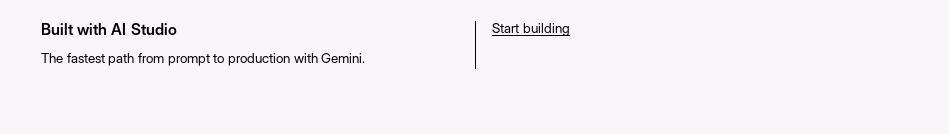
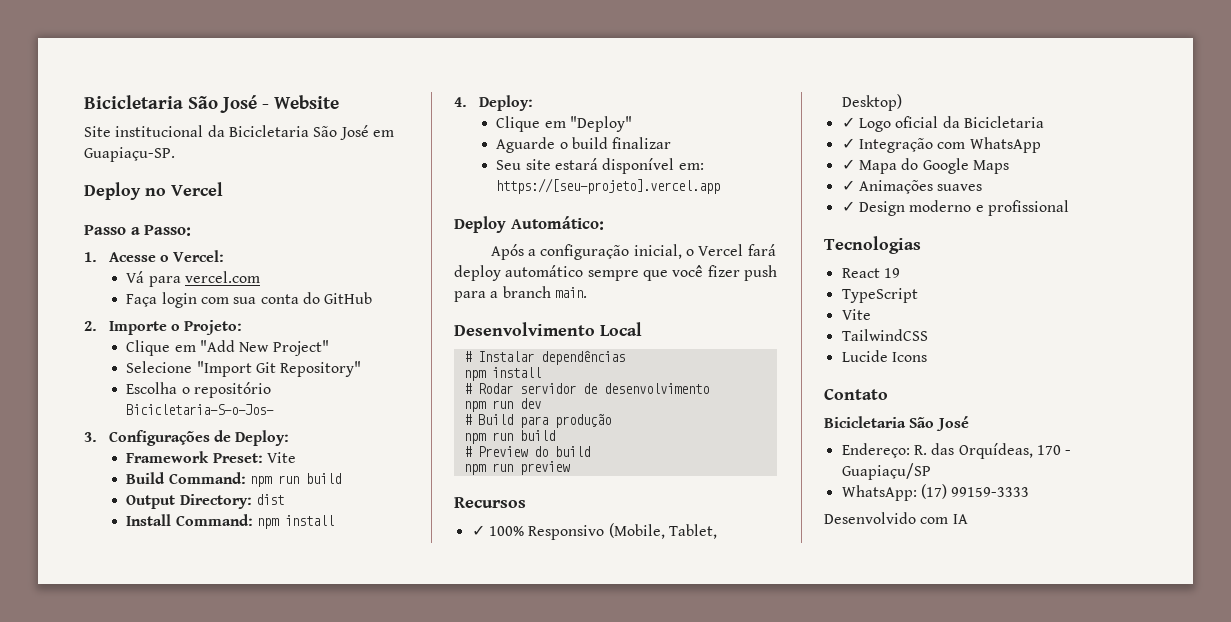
[41,23,177,35] [41,53,366,66] [492,23,570,36] Built with AI Studio // The fastest path from prompt to production with Gemini. // Start building -> [84,95,339,113] [84,125,394,140] [84,147,175,162] [84,182,223,200] [84,225,192,236] [84,250,225,262] [126,271,260,287] [126,292,373,308] [84,320,243,335] [126,340,329,356] [126,361,362,377] [126,382,271,398] [126,404,275,415] [84,430,290,446] [126,451,296,463] [126,472,341,487] [126,494,284,509] [126,514,334,529] [454,95,533,111] [496,116,632,132] [496,137,672,153] [496,158,704,174] [496,178,721,194] [454,216,604,233] [490,244,776,260] [454,265,777,281] [454,286,587,302] [454,322,642,336] [463,350,625,365] [463,367,541,381] [463,383,709,394] [463,398,541,412] [463,414,611,428] [463,430,555,444] [463,446,590,457] [463,461,570,475] [454,497,526,508] [471,523,717,540] [841,94,902,111] [841,116,1044,132] [841,137,1041,153] [841,158,1009,174] [841,180,983,194] [841,200,1069,216] [824,236,921,254] [841,268,900,278] [841,288,918,303] [841,309,871,320] [841,329,928,341] [841,350,927,362] [824,389,888,400] [824,416,969,431] [841,443,1072,459] [841,463,931,480] [841,484,1030,501] [824,512,968,524] Bicicletaria São José - Website // Site institucional da Bicicletaria São José em Guapiaçu-SP. // Deploy no Vercel // Passo a Passo: // 1. Acesse o Vercel: // Vá para vercel.com // Faça login com sua conta do GitHub // 2. Importe o Projeto: // Clique em "Add New Project" // Selecione "Import Git Repository" // Escolha o repositório Bicicletaria-S-o-Jos- // 3. Configurações de Deploy: // Framework Preset: Vite // Build Command: npm run build // Output Directory: dist // Install Command: npm install // 4. Deploy: // Clique em "Deploy" // Aguarde o build finalizar // Seu site estará disponível em: https://[seu-projeto].vercel.app // Deploy Automático: // Após a configuração inicial, o Vercel fará deploy automático sempre que você fizer push para a branch main. // Desenvolvimento Local // # Instalar dependências // npm install // # Rodar servidor de desenvolvimento // npm run dev // # Build para produção // npm run build // # Preview do build // npm run preview // Recursos // ✓ 100% Responsivo (Mobile, Tablet, Desktop) // ✓ Logo oficial da Bicicletaria // ✓ Integração com WhatsApp // ✓ Mapa do Google Maps // ✓ Animações suaves // ✓ Design moderno e profissional // Tecnologias // React 19 // TypeScript // Vite // TailwindCSS // Lucide Icons // Contato // Bicicletaria São José // Endereço: R. das Orquídeas, 170 - Guapiaçu/SP // WhatsApp: (17) 99159-3333 // Desenvolvido com IA

